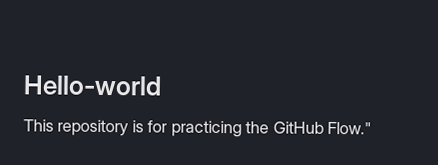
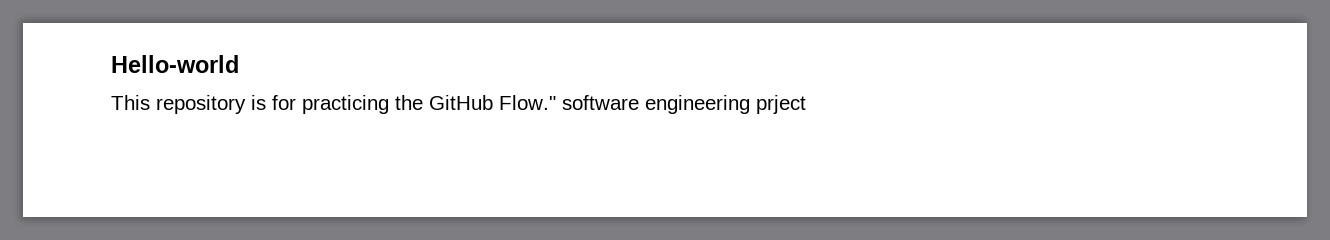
(373, 128) none -> [562,95,806,114] software engineering prject

